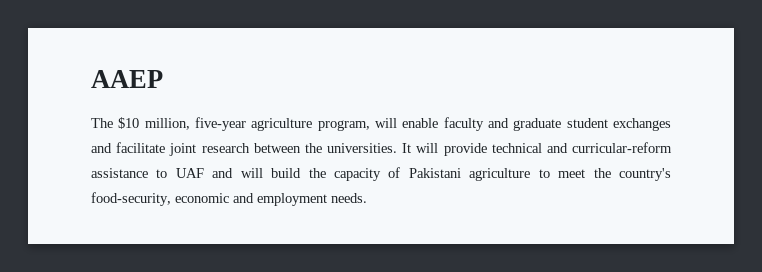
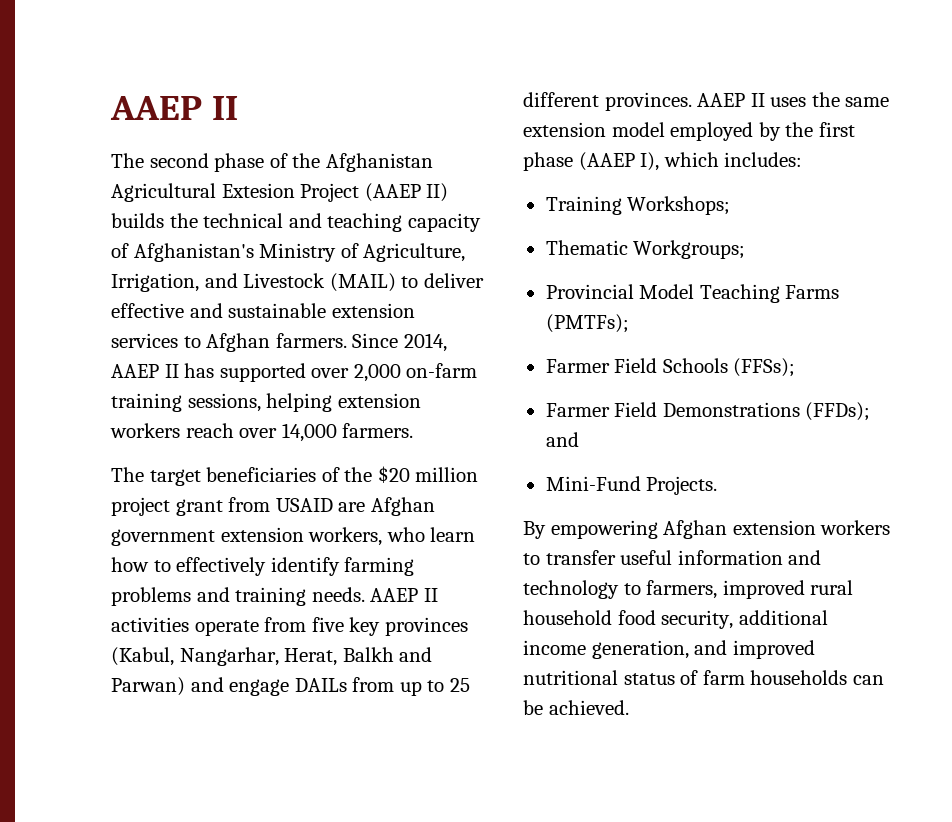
[91,70,163,88] [91,117,671,131] [91,142,673,156] [91,167,672,181] [91,192,367,206] AAEP // The $10 million, five-year agriculture program, will enable faculty and graduate student exchanges and facilitate joint research between the universities. It will provide technical and curricular-reform assistance to UAF and will build the capacity of Pakistani agriculture to meet the country's food-security, economic and employment needs. -> [110,96,238,120] [111,153,433,172] [111,183,449,202] [111,213,481,232] [111,243,466,262] [111,273,484,292] [111,303,415,318] [111,333,447,352] [111,363,478,382] [111,393,421,412] [110,423,414,442] [111,466,479,486] [111,497,435,516] [111,527,476,546] [111,557,415,576] [111,587,438,606] [111,617,468,636] [111,647,433,666] [111,677,470,696] [523,92,890,111] [523,122,855,141] [523,152,803,171] [545,196,731,215] [545,240,746,259] [545,284,840,303] [545,314,629,333] [545,358,796,377] [545,402,871,421] [545,432,579,447] [545,476,718,495] [523,520,891,539] [523,550,822,565] [523,580,854,599] [523,610,828,629] [523,640,815,659] [523,670,884,685] [523,700,629,715] AAEP II // The second phase of the Afghanistan Agricultural Extesion Project (AAEP II) builds the technical and teaching capacity of Afghanistan's Ministry of Agriculture, Irrigation, and Livestock (MAIL) to deliver effective and sustainable extension services to Afghan farmers. Since 2014, AAEP II has supported over 2,000 on-farm training sessions, helping extension workers reach over 14,000 farmers. // The target beneficiaries of the $20 million project grant from USAID are Afghan government extension workers, who learn how to effectively identify farming problems and training needs. AAEP II activities operate from five key provinces (Kabul, Nangarhar, Herat, Balkh and Parwan) and engage DAILs from up to 25 different provinces. AAEP II uses the same extension model employed by the first phase (AAEP I), which includes: // Training Workshops; // Thematic Workgroups; // Provincial Model Teaching Farms (PMTFs); // Farmer Field Schools (FFSs); // Farmer Field Demonstrations (FFDs); and // Mini-Fund Projects. // By empowering Afghan extension workers to transfer useful information and technology to farmers, improved rural household food security, additional income generation, and improved nutritional status of farm households can be achieved.

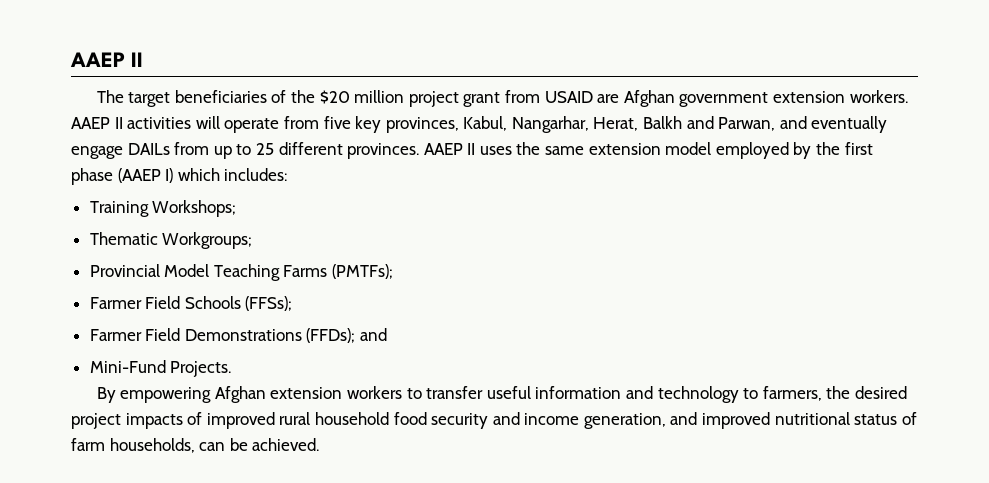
[110,96,238,120] [111,153,433,172] [111,183,449,202] [111,213,481,232] [111,243,466,262] [111,273,484,292] [111,303,415,318] [111,333,447,352] [111,363,478,382] [111,393,421,412] [110,423,414,442] AAEP II // The second phase of the Afghanistan Agricultural Extesion Project (AAEP II) builds the technical and teaching capacity of Afghanistan's Ministry of Agriculture, Irrigation, and Livestock (MAIL) to deliver effective and sustainable extension services to Afghan farmers. Since 2014, AAEP II has supported over 2,000 on-farm training sessions, helping extension workers reach over 14,000 farmers. -> [70,52,143,67] AAEP II
[308,527,476,546] [111,557,415,576] [111,587,365,606] workers, who learn how to effectively identify farming problems and training needs. -> [849,90,908,103] workers.
(189, 624) none -> [195,116,220,129] will
[384,617,468,636] [111,647,174,666] provinces (Kabul, -> [385,116,508,133] provinces, Kabul,
[111,677,224,696] Parwan) and -> [718,116,888,133] Parwan, and eventually
[640,152,660,171] I), -> [165,168,174,183] I)
(718, 589) none -> [826,386,907,399] [71,412,203,429] the desired project impacts of
[661,610,828,629] security, additional -> [431,412,520,429] security and
[750,670,848,685] households -> [109,438,195,453] households,

